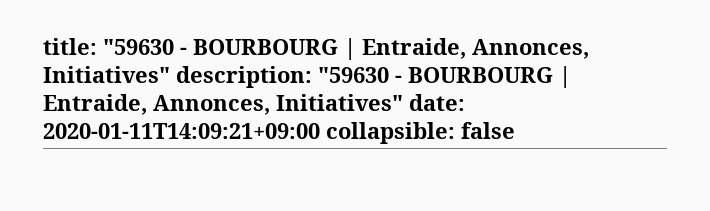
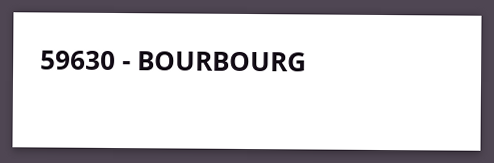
[43,38,589,60] [43,66,571,88] [43,94,465,115] [43,122,515,144] title: "59630 - BOURBOURG | Entraide, Annonces, Initiatives" description: "59630 - BOURBOURG | Entraide, Annonces, Initiatives" date: 2020-01-11T14:09:21+09:00 collapsible: false -> [40,50,307,72] 59630 - BOURBOURG

